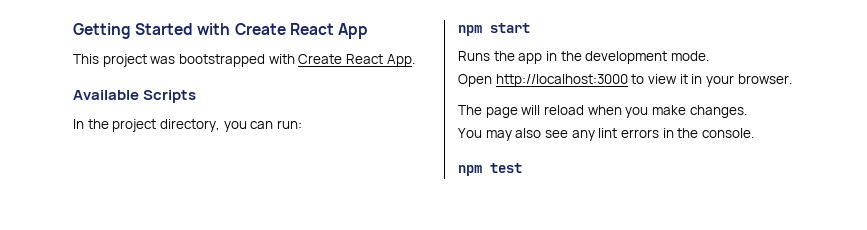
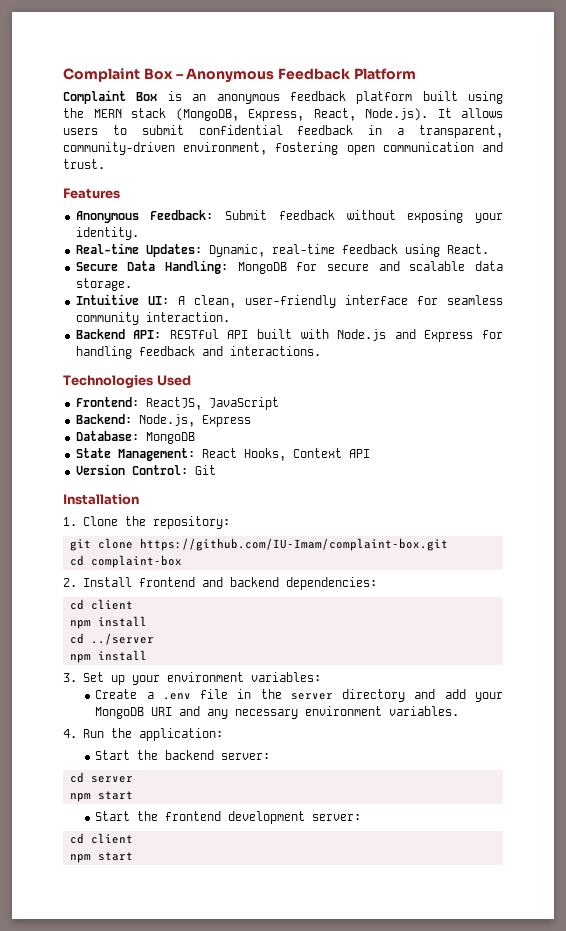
[73,23,368,39] [73,54,415,67] [73,90,197,103] [73,119,302,132] [458,23,530,36] [458,51,709,64] [458,74,792,87] [458,105,747,118] [458,128,754,141] [458,163,522,176] Getting Started with Create React App // This project was bootstrapped with Create React App. // Available Scripts // In the project directory, you can run: // npm start // Runs the app in the development mode. // Open http://localhost:3000 to view it in your browser. // The page will reload when you make changes. // You may also see any lint errors in the console. // npm test -> [63,68,416,83] [63,90,503,104] [63,108,503,121] [63,125,503,138] [63,142,503,155] [63,159,105,169] [63,188,120,199] [75,210,504,223] [75,227,139,240] [75,243,489,257] [75,260,503,274] [75,278,132,291] [75,294,504,308] [75,312,230,325] [75,329,503,342] [75,346,321,359] [63,375,191,388] [75,397,279,410] [75,414,251,427] [75,431,195,444] [75,448,370,461] [75,464,216,475] [63,494,139,505] [63,516,230,529] [69,538,448,551] [69,555,182,568] [63,577,377,590] [69,599,133,610] [69,616,147,629] [69,633,154,645] [69,650,147,663] [63,672,321,685] [95,689,504,702] [95,706,460,719] [63,728,223,741] [95,750,271,760] [69,772,133,783] [69,791,133,802] [95,811,362,824] [69,833,133,844] [69,852,133,863] Complaint Box – Anonymous Feedback Platform // Complaint Box is an anonymous feedback platform built using the MERN stack (MongoDB, Express, React, Node.js). It allows users to submit confidential feedback in a transparent, community-driven environment, fostering open communication and trust. // Features // Anonymous Feedback: Submit feedback without exposing your identity. // Real-time Updates: Dynamic, real-time feedback using React. // Secure Data Handling: MongoDB for secure and scalable data storage. // Intuitive UI: A clean, user-friendly interface for seamless community interaction. // Backend API: RESTful API built with Node.js and Express for handling feedback and interactions. // Technologies Used // Frontend: ReactJS, JavaScript // Backend: Node.js, Express // Database: MongoDB // State Management: React Hooks, Context API // Version Control: Git // Installation // 1. Clone the repository: // git clone https://github.com/IU-Imam/complaint-box.git // cd complaint-box // 2. Install frontend and backend dependencies: // cd client // npm install // cd ../server // npm install // 3. Set up your environment variables: // Create a .env file in the server directory and add your MongoDB URI and any necessary environment variables. // 4. Run the application: // Start the backend server: // cd server // npm start // Start the frontend development server: // cd client // npm start

